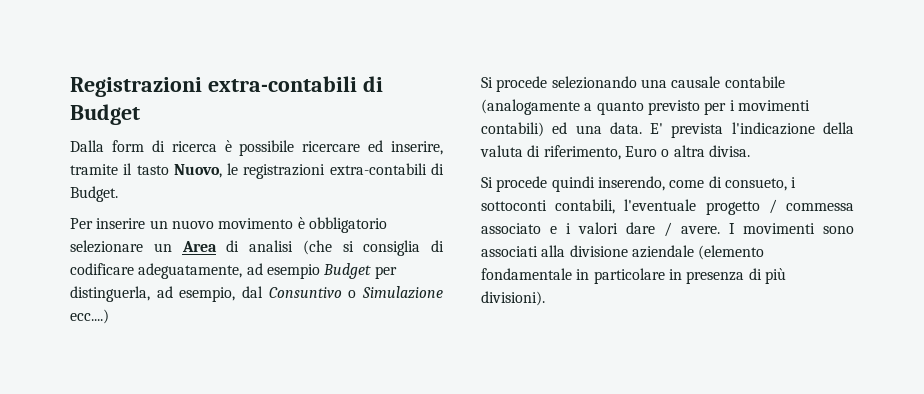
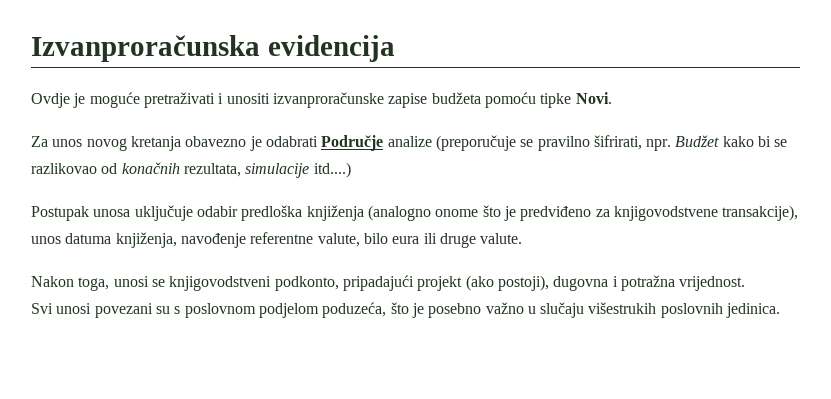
[70,76,383,97] [70,104,140,125] [70,140,443,156] [70,163,444,179] [70,186,118,202] [70,217,387,233] [70,240,444,256] [70,263,397,279] [70,286,444,302] [70,309,109,324] [481,76,785,92] [481,99,810,115] [481,122,854,138] [480,145,750,160] [481,176,797,192] [481,199,854,215] [481,222,854,237] [481,245,765,260] [481,268,786,284] [481,291,545,306] Registrazioni extra-contabili di Budget // Dalla form di ricerca è possibile ricercare ed inserire, tramite il tasto Nuovo, le registrazioni extra-contabili di Budget. // Per inserire un nuovo movimento è obbligatorio selezionare un Area di analisi (che si consiglia di codificare adeguatamente, ad esempio Budget per distinguerla, ad esempio, dal Consuntivo o Simulazione ecc....) // Si procede selezionando una causale contabile (analogamente a quanto previsto per i movimenti contabili) ed una data. E' prevista l'indicazione della valuta di riferimento, Euro o altra divisa. // Si procede quindi inserendo, come di consueto, i sottoconti contabili, l'eventuale progetto / commessa associato e i valori dare / avere. I movimenti sono associati alla divisione aziendale (elemento fondamentale in particolare in presenza di più divisioni). -> [31,35,395,62] [31,92,612,108] [31,135,788,151] [31,162,351,178] [31,205,799,221] [31,232,523,248] [31,275,746,291] [31,302,781,318] Izvanproračunska evidencija // Ovdje je moguće pretraživati i unositi izvanproračunske zapise budžeta pomoću tipke Novi. // Za unos novog kretanja obavezno je odabrati Područje analize (preporučuje se pravilno šifrirati, npr. Budžet kako bi se razlikovao od konačnih rezultata, simulacije itd....) // Postupak unosa uključuje odabir predloška knjiženja (analogno onome što je predviđeno za knjigovodstvene transakcije), unos datuma knjiženja, navođenje referentne valute, bilo eura ili druge valute. // Nakon toga, unosi se knjigovodstveni podkonto, pripadajući projekt (ako postoji), dugovna i potražna vrijednost. // Svi unosi povezani su s poslovnom podjelom poduzeća, što je posebno važno u slučaju višestrukih poslovnih jedinica.

